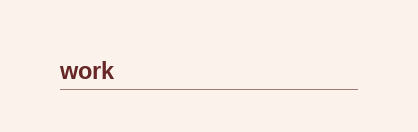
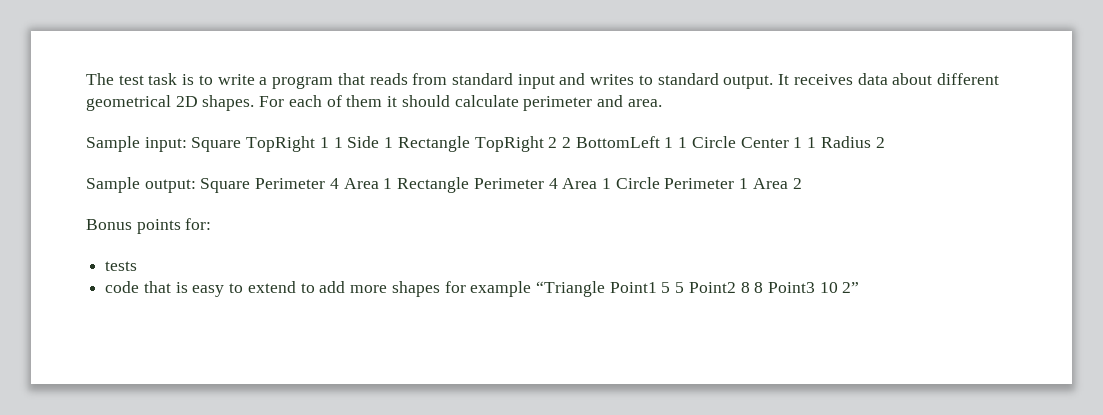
[59,61,115,79] work -> [86,73,999,89] [86,95,662,111] [86,136,885,152] [86,177,802,193] [86,218,212,234] [105,261,138,271] [105,281,860,297] The test task is to write a program that reads from standard input and writes to standard output. It receives data about different geometrical 2D shapes. For each of them it should calculate perimeter and area. // Sample input: Square TopRight 1 1 Side 1 Rectangle TopRight 2 2 BottomLeft 1 1 Circle Center 1 1 Radius 2 // Sample output: Square Perimeter 4 Area 1 Rectangle Perimeter 4 Area 1 Circle Perimeter 1 Area 2 // Bonus points for: // tests // code that is easy to extend to add more shapes for example “Triangle Point1 5 5 Point2 8 8 Point3 10 2”

